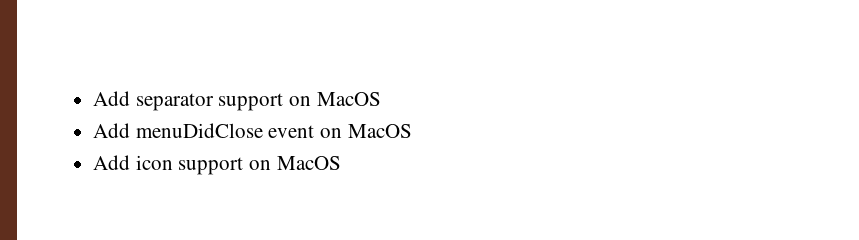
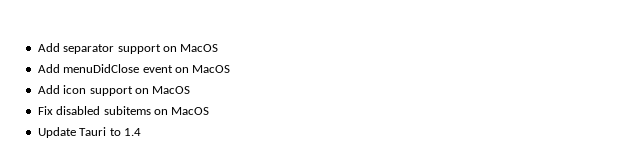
(341, 163) none -> [37,106,210,115] [37,127,141,138] // Fix disabled subitems on MacOS // Update Tauri to 1.4

